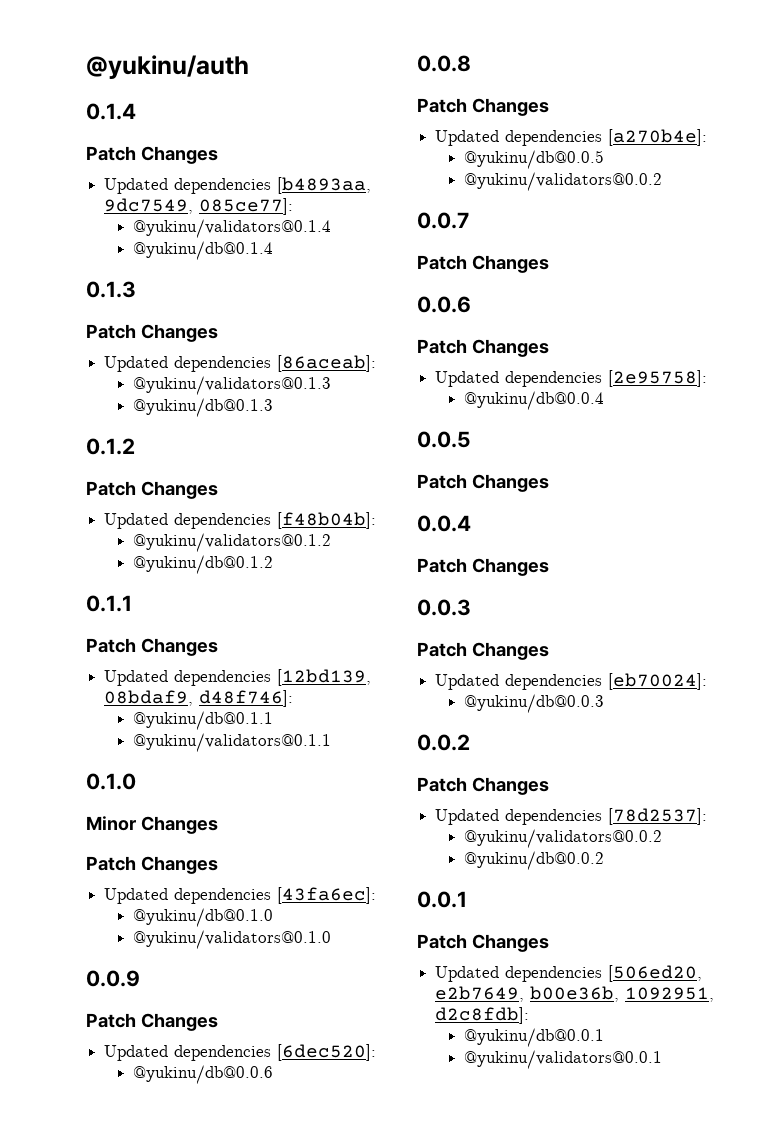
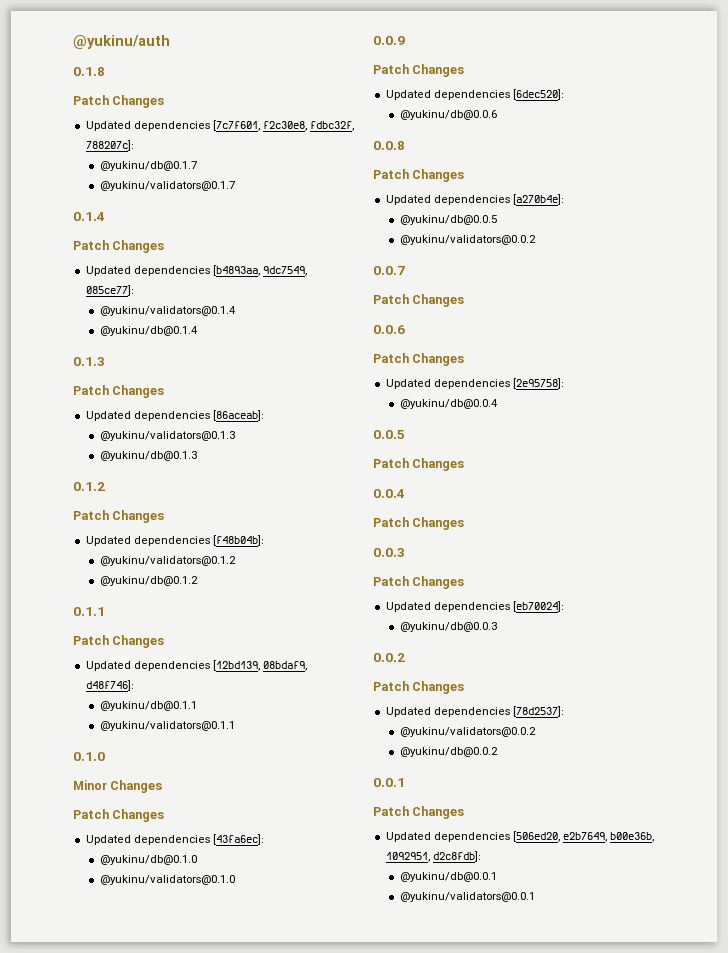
(249, 67) none -> [73,67,105,76] [73,95,165,108] [85,120,355,131] [85,140,134,151] [99,161,197,171] [99,181,235,191] // 0.1.8 // Patch Changes // Updated dependencies [7c7f601, f2c30e8, fdbc32f, 788207c]: // @yukinu/db@0.1.7 // @yukinu/validators@0.1.7

